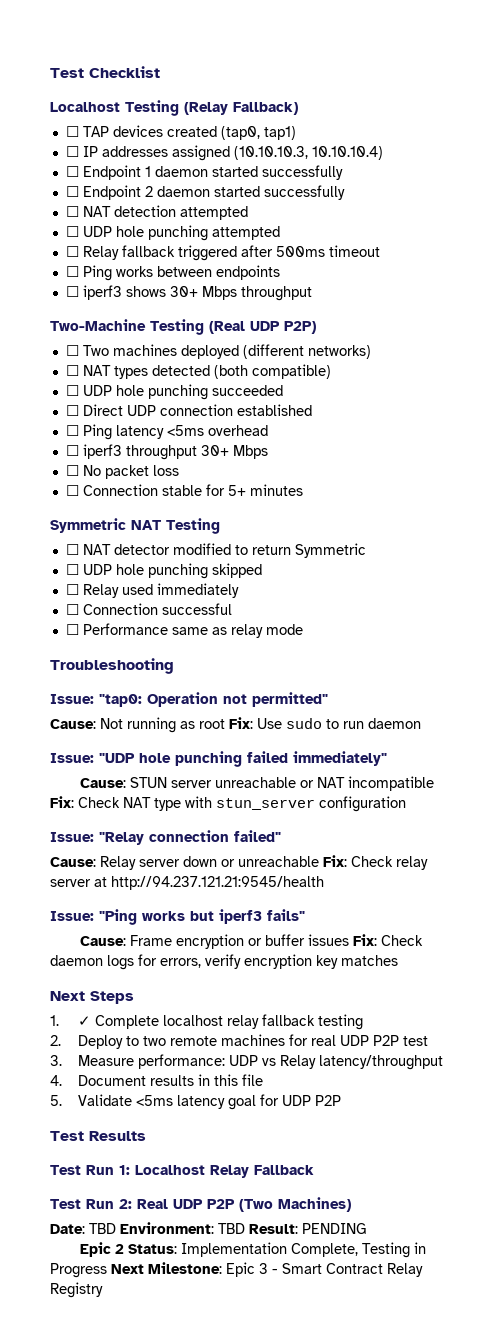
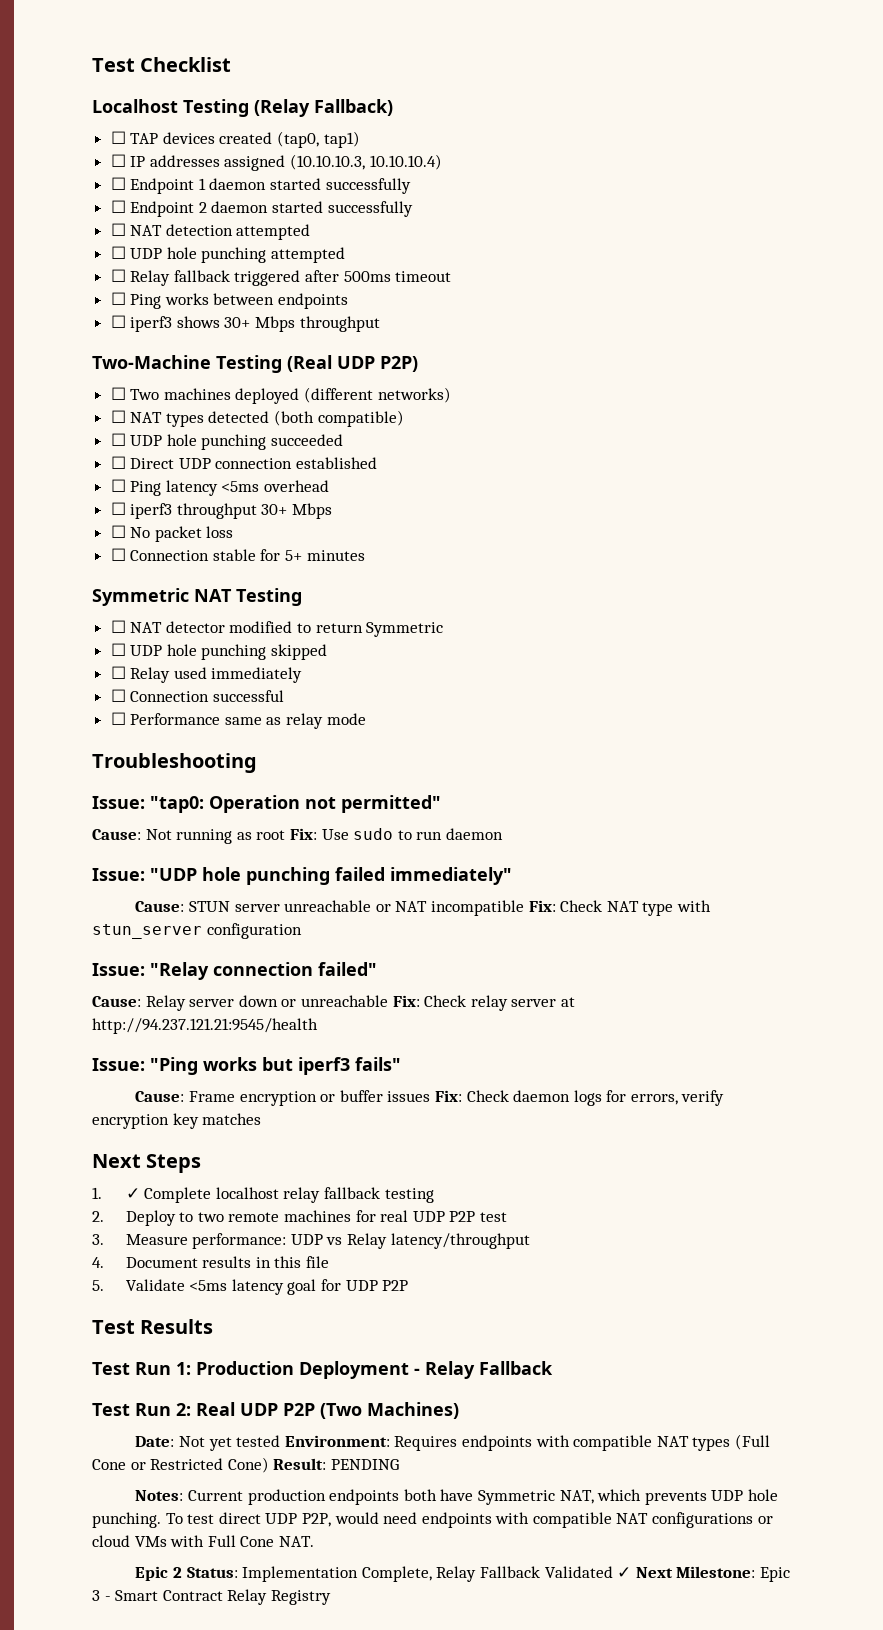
[135,1165,205,1175] Localhost -> [196,1361,420,1379] Production Deployment -
[89,1222,367,1234] TBD Environment: TBD Result: PENDING -> [178,1434,770,1451] [92,1457,399,1473] [135,1489,778,1505] [92,1512,773,1528] [92,1535,314,1547] Not yet tested Environment: Requires endpoints with compatible NAT types (Full Cone or Restricted Cone) Result: PENDING // Notes: Current production endpoints both have Symmetric NAT, which prevents UDP hole punching. To test direct UDP P2P, would need endpoints with compatible NAT configurations or cloud VMs with Full Cone NAT.
[361,1242,426,1258] [50,1263,107,1278] Testing in Progress -> [436,1566,632,1582] Relay Fallback Validated ✓

